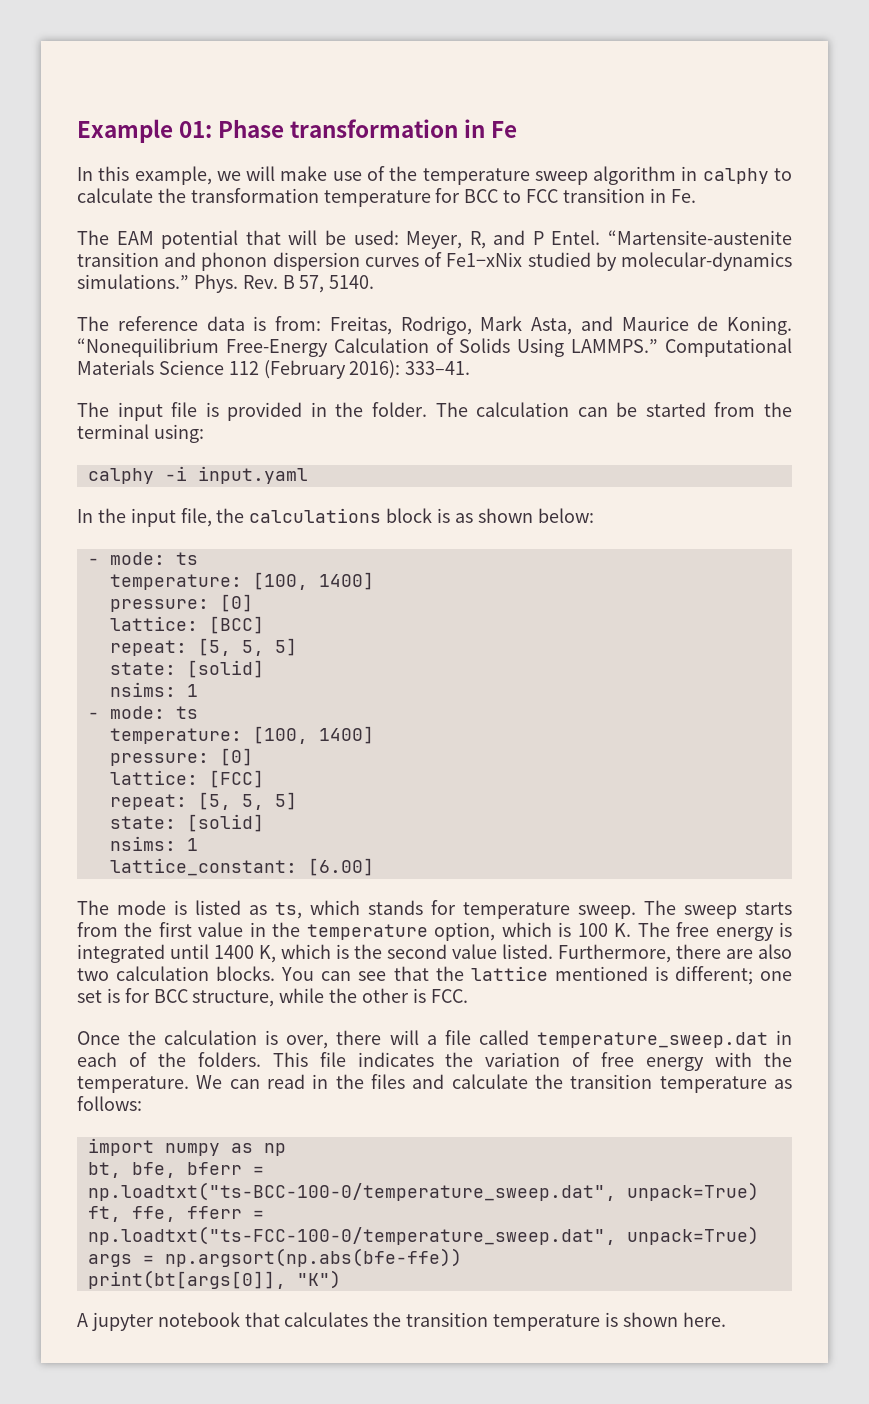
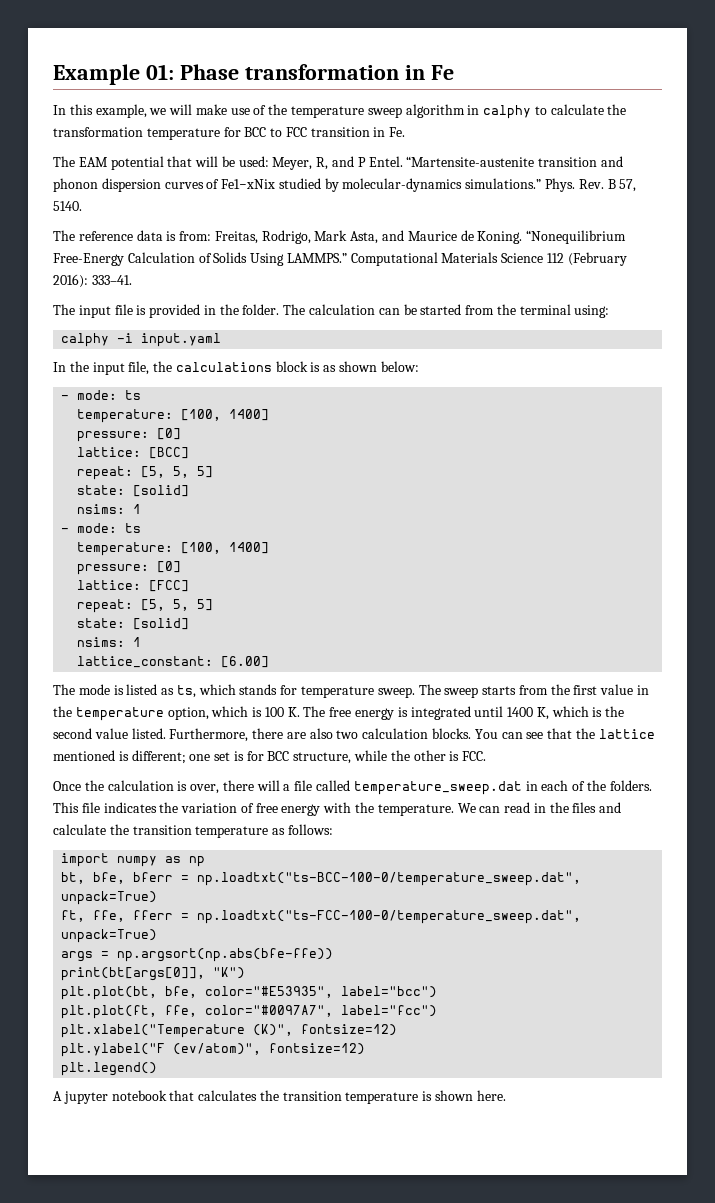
(341, 1279) none -> [61,986,438,1000] [61,1005,438,1019] [61,1024,398,1038] [61,1043,366,1057] [61,1062,158,1076] // plt.plot(bt, bfe, color="#E53935", label="bcc") // plt.plot(ft, ffe, color="#0097A7", label="fcc") // plt.xlabel("Temperature (K)", fontsize=12) // plt.ylabel("F (ev/atom)", fontsize=12) // plt.legend()

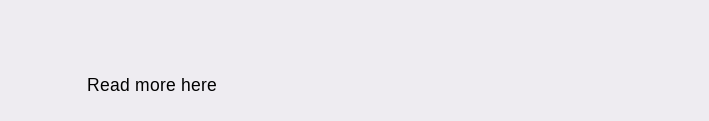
[53,64,454,85] [53,104,627,119] [53,127,406,140] [53,156,623,170] [53,178,637,192] [53,201,82,211] [53,230,627,244] [53,252,627,266] [53,274,132,288] [53,304,610,318] [61,333,222,347] [53,361,419,375] [61,390,142,400] [77,409,270,423] [77,428,182,442] [77,447,190,459] [77,466,214,480] [77,485,190,497] [77,504,142,514] [61,523,142,533] [77,542,270,556] [77,561,182,575] [77,580,190,592] [77,599,214,613] [77,618,190,630] [77,637,142,647] [77,656,270,668] [53,684,650,698] [53,706,625,721] [53,728,655,742] [53,750,487,764] [53,780,652,795] [53,802,622,816] [53,824,333,838] [61,853,206,867] [61,872,582,886] [61,891,158,905] [61,910,582,924] [61,929,158,943] [61,948,334,962] [61,967,246,981] [61,986,438,1000] [61,1005,438,1019] [61,1024,398,1038] [61,1043,366,1057] [61,1062,158,1076] [53,1090,506,1104] Example 01: Phase transformation in Fe // In this example, we will make use of the temperature sweep algorithm in calphy to calculate the transformation temperature for BCC to FCC transition in Fe. // The EAM potential that will be used: Meyer, R, and P Entel. “Martensite-austenite transition and phonon dispersion curves of Fe1−xNix studied by molecular-dynamics simulations.” Phys. Rev. B 57, 5140. // The reference data is from: Freitas, Rodrigo, Mark Asta, and Maurice de Koning. “Nonequilibrium Free-Energy Calculation of Solids Using LAMMPS.” Computational Materials Science 112 (February 2016): 333–41. // The input file is provided in the folder. The calculation can be started from the terminal using: // calphy -i input.yaml // In the input file, the calculations block is as shown below: // - mode: ts // temperature: [100, 1400] // pressure: [0] // lattice: [BCC] // repeat: [5, 5, 5] // state: [solid] // nsims: 1 // - mode: ts // temperature: [100, 1400] // pressure: [0] // lattice: [FCC] // repeat: [5, 5, 5] // state: [solid] // nsims: 1 // lattice_constant: [6.00] // The mode is listed as ts, which stands for temperature sweep. The sweep starts from the first value in the temperature option, which is 100 K. The free energy is integrated until 1400 K, which is the second value listed. Furthermore, there are also two calculation blocks. You can see that the lattice mentioned is different; one set is for BCC structure, while the other is FCC. // Once the calculation is over, there will a file called temperature_sweep.dat in each of the folders. This file indicates the variation of free energy with the temperature. We can read in the files and calculate the transition temperature as follows: // import numpy as np // bt, bfe, bferr = np.loadtxt("ts-BCC-100-0/temperature_sweep.dat", unpack=True) // ft, ffe, fferr = np.loadtxt("ts-FCC-100-0/temperature_sweep.dat", unpack=True) // args = np.argsort(np.abs(bfe-ffe)) // print(bt[args[0]], "K") // plt.plot(bt, bfe, color="#E53935", label="bcc") // plt.plot(ft, ffe, color="#0097A7", label="fcc") // plt.xlabel("Temperature (K)", fontsize=12) // plt.ylabel("F (ev/atom)", fontsize=12) // plt.legend() // A jupyter notebook that calculates the transition temperature is shown here. -> [87,78,217,91] Read more here

